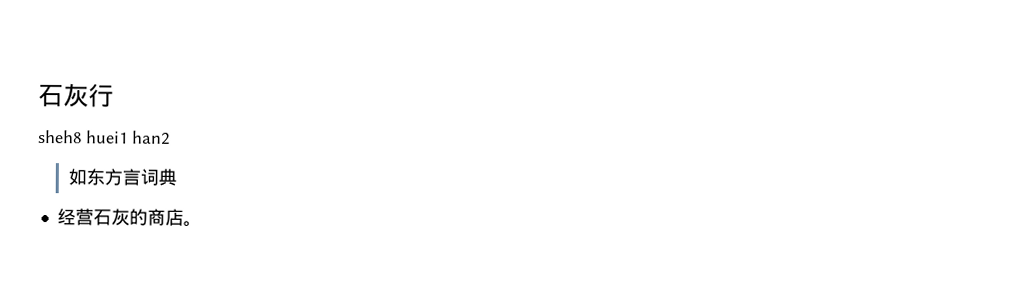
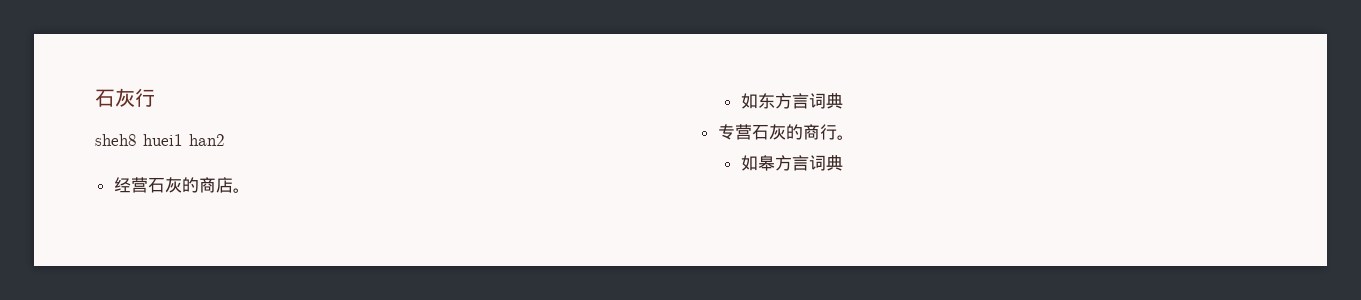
[67,168,177,186] // 如东方言词典 -> (225, 140) none
(202, 224) none -> [740,93,843,109] [717,124,854,140] [740,155,843,171] // 如东方言词典 // 专营石灰的商行。 // 如皋方言词典

